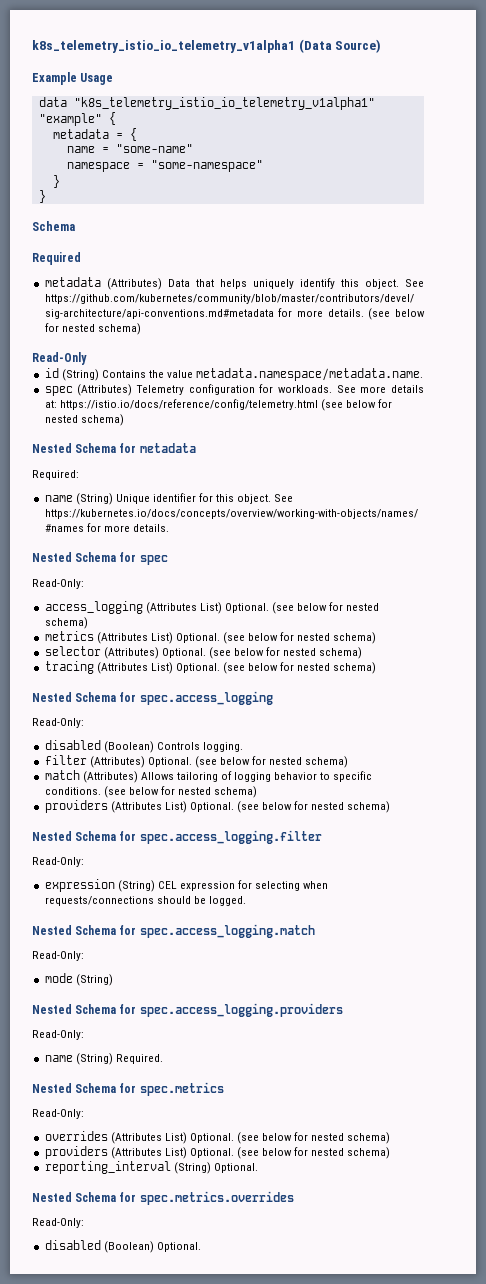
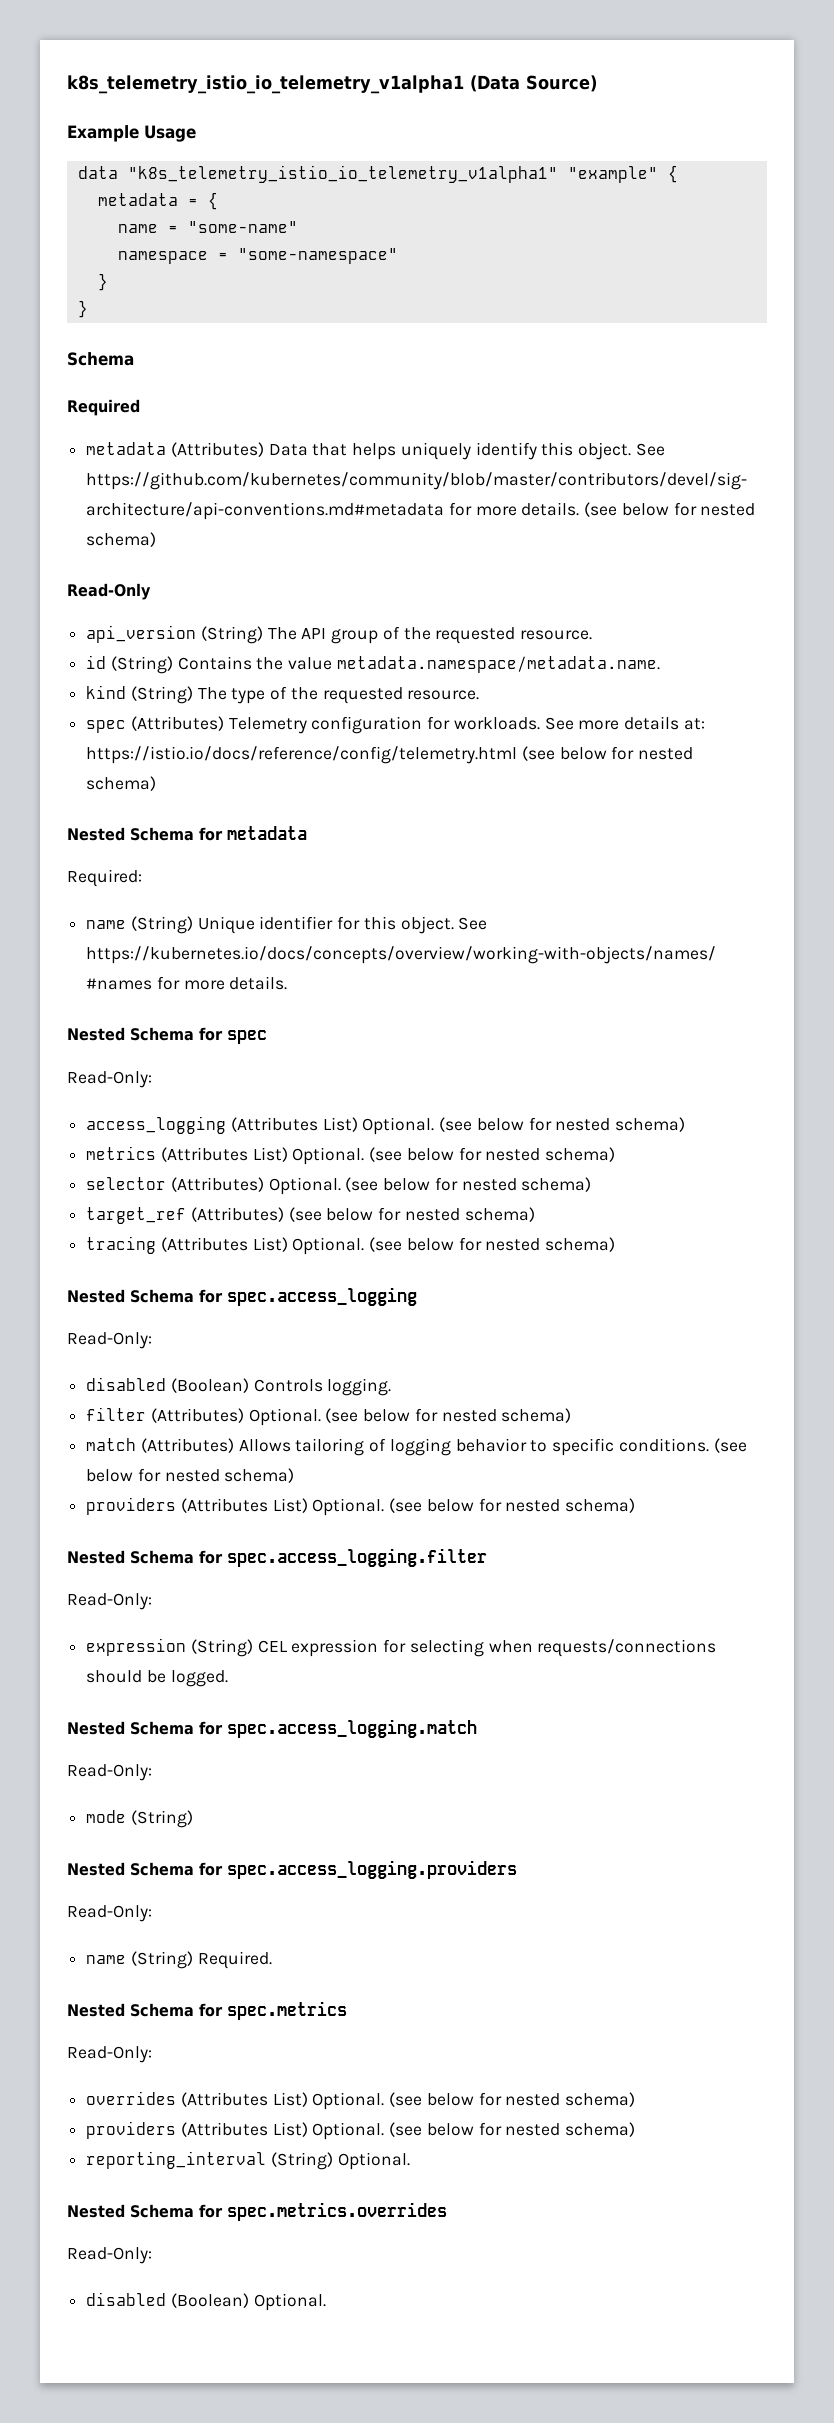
(87, 358) none -> [86,625,593,644] // api_version (String) The API group of the requested resource.
(424, 374) none -> [86,685,480,704] // kind (String) The type of the requested resource.
(363, 653) none -> [86,1207,535,1224] // target_ref (Attributes) (see below for nested schema)

